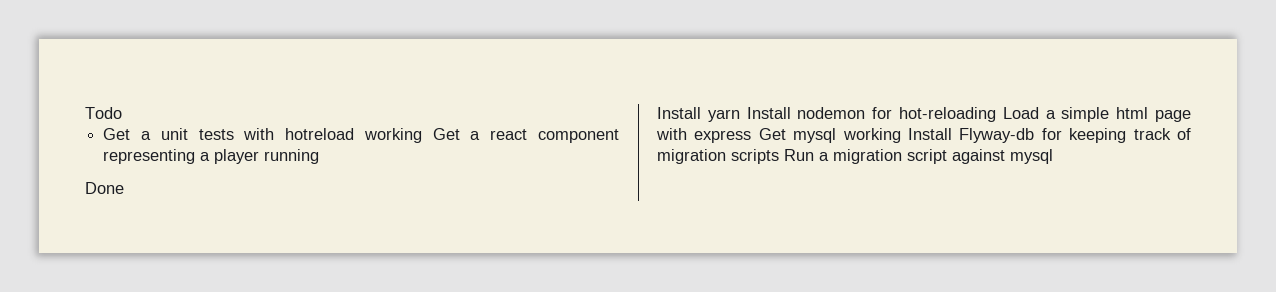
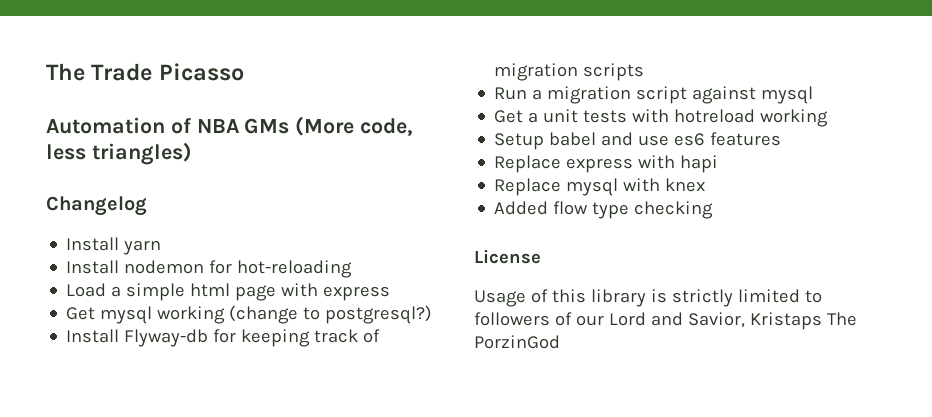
[85,107,122,119] Todo -> [46,63,244,81] [46,116,413,136] [46,142,192,165] [46,196,147,216] [66,237,162,255] [66,260,353,278] [66,283,391,301] [66,305,433,324] [66,329,381,347] [494,63,645,81] [494,86,814,104] The Trade Picasso // Automation of NBA GMs (More code, less triangles) // Changelog // Install yarn // Install nodemon for hot-reloading // Load a simple html page with express // Get mysql working (change to postgresql?) // Install Flyway-db for keeping track of migration scripts // Run a migration script against mysql
[432,128,620,143] [103,149,320,164] [85,182,124,194] [657,107,1191,122] [656,128,1191,143] [657,149,1053,164] Get a react component representing a player running // Done // Install yarn Install nodemon for hot-reloading Load a simple html page with express Get mysql working Install Flyway-db for keeping track of migration scripts Run a migration script against mysql -> [494,132,782,150] [494,155,719,173] [494,178,706,196] [494,201,714,219] [474,249,541,264] [474,289,822,307] [474,312,857,330] [474,335,560,349] // Setup babel and use es6 features // Replace express with hapi // Replace mysql with knex // Added flow type checking // License // Usage of this library is strictly limited to followers of our Lord and Savior, Kristaps The PorzinGod

